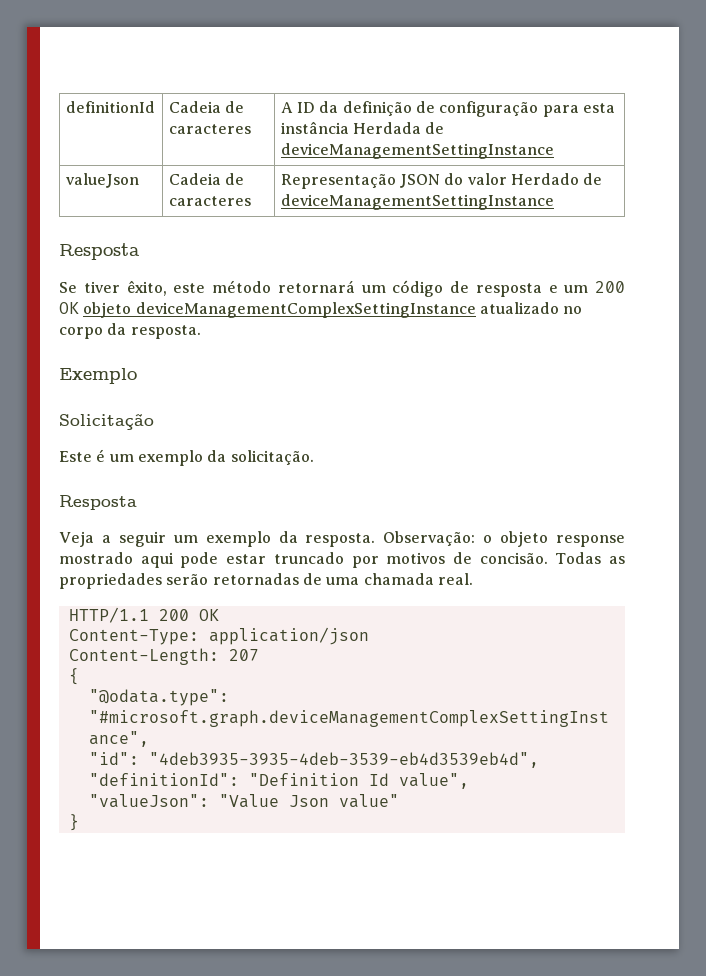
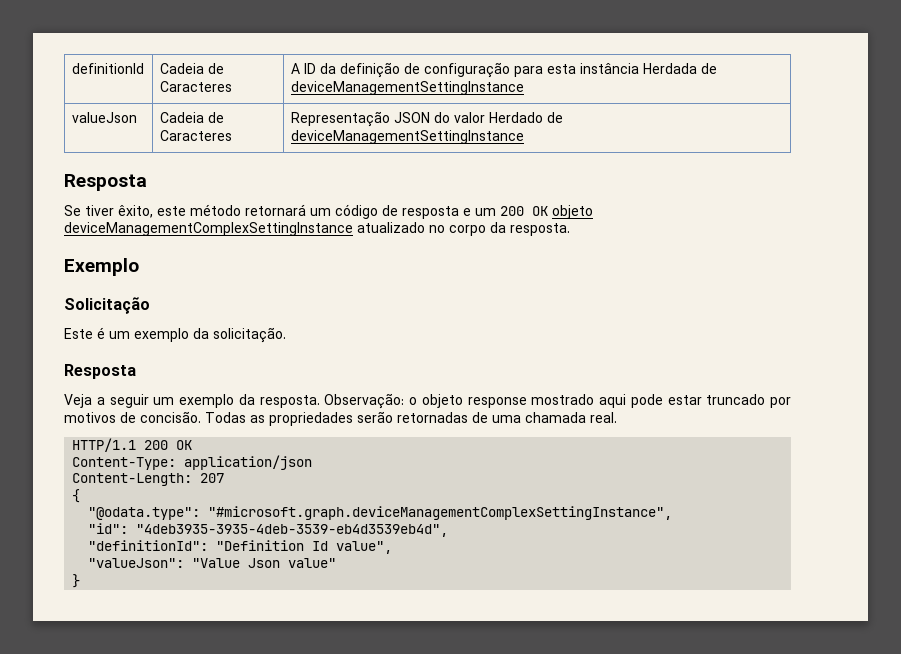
[168,124,251,134] caracteres -> [159,81,232,92] Caracteres
[168,196,251,206] caracteres -> [159,130,232,141] Caracteres

